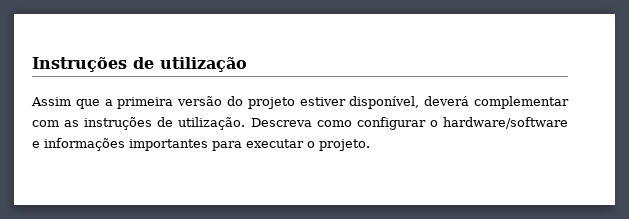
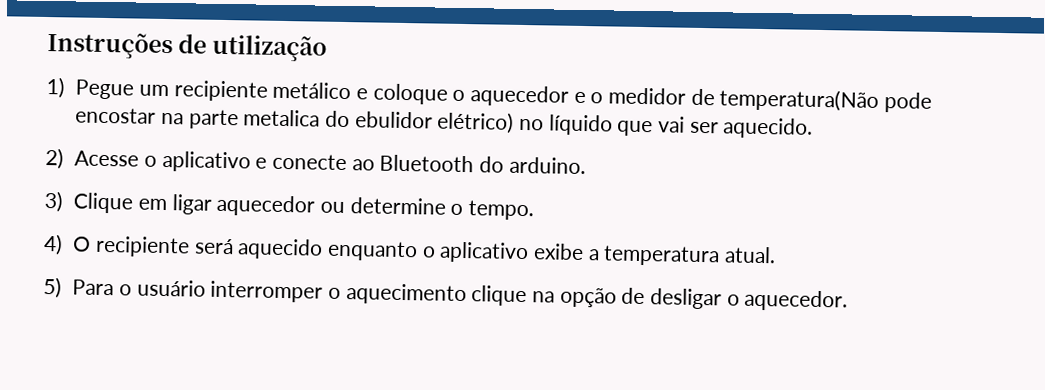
[31,96,569,109] [32,117,568,130] [32,138,370,151] Assim que a primeira versão do projeto estiver disponível, deverá complementar com as instruções de utilização. Descreva como configurar o hardware/software e informações importantes para executar o projeto. -> [46,77,932,113] [75,107,814,139] [45,148,586,175] [44,190,534,221] [43,233,776,267] [43,276,849,312] 1) Pegue um recipiente metálico e coloque o aquecedor e o medidor de temperatura(Não pode encostar na parte metalica do ebulidor elétrico) no líquido que vai ser aquecido. // 2) Acesse o aplicativo e conecte ao Bluetooth do arduino. // 3) Clique em ligar aquecedor ou determine o tempo. // 4) O recipiente será aquecido enquanto o aplicativo exibe a temperatura atual. // 5) Para o usuário interromper o aquecimento clique na opção de desligar o aquecedor.

